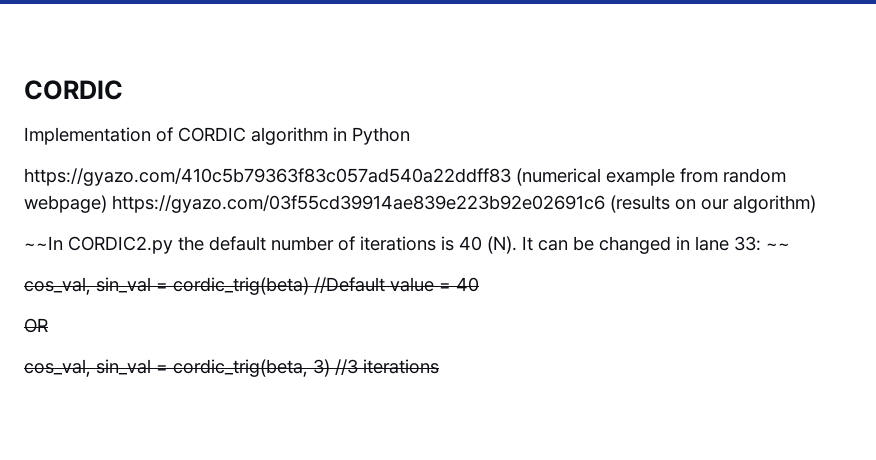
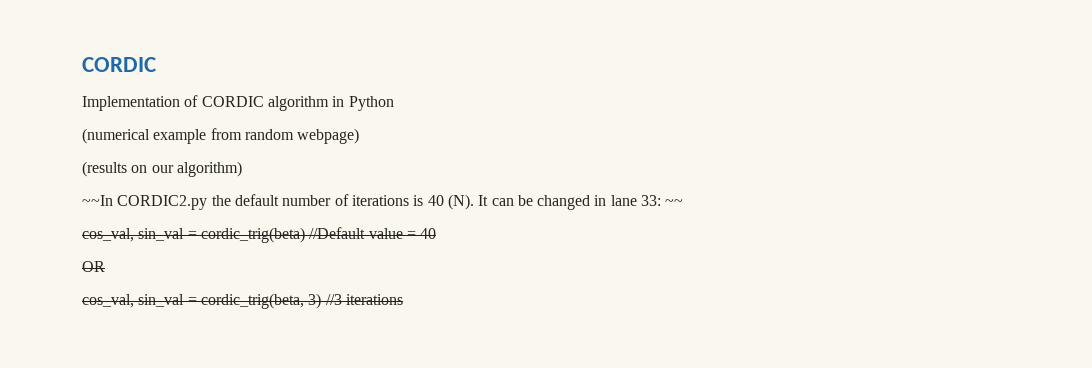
[24,168,511,186] https://gyazo.com/410c5b79363f83c057ad540a22ddff83 -> (394, 103) none
[112,195,605,213] https://gyazo.com/03f55cd39914ae839e223b92e02691c6 -> (360, 136) //

